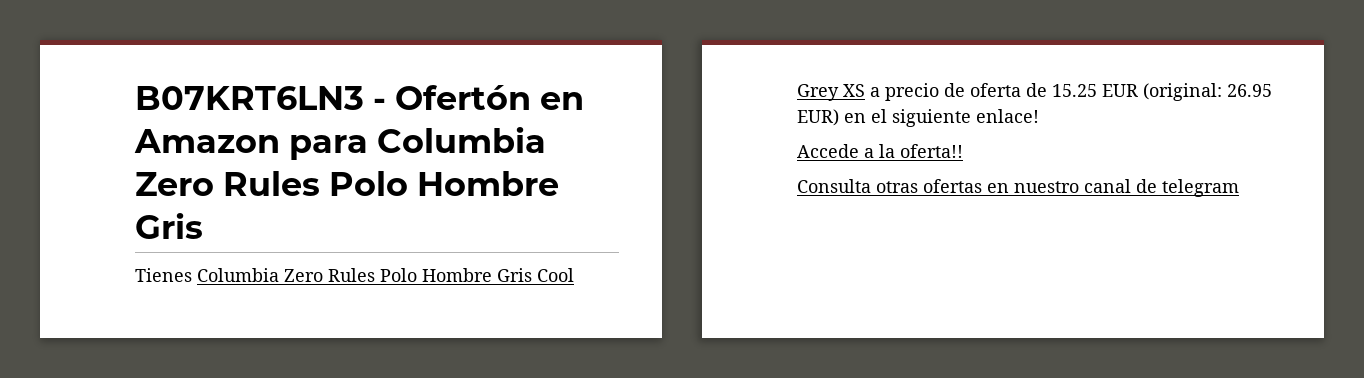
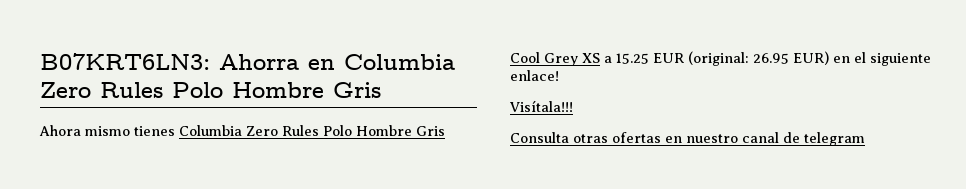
[135,85,585,110] [134,129,369,160] B07KRT6LN3 - Ofertón en Amazon para -> [40,53,335,70] B07KRT6LN3: Ahorra en
[135,268,192,282] Tienes -> [39,125,175,136] Ahora mismo tienes
[885,83,1047,101] precio de oferta de -> (612, 59) none
[797,144,963,158] Accede a la oferta!! -> [509,100,573,112] Visítala!!!

